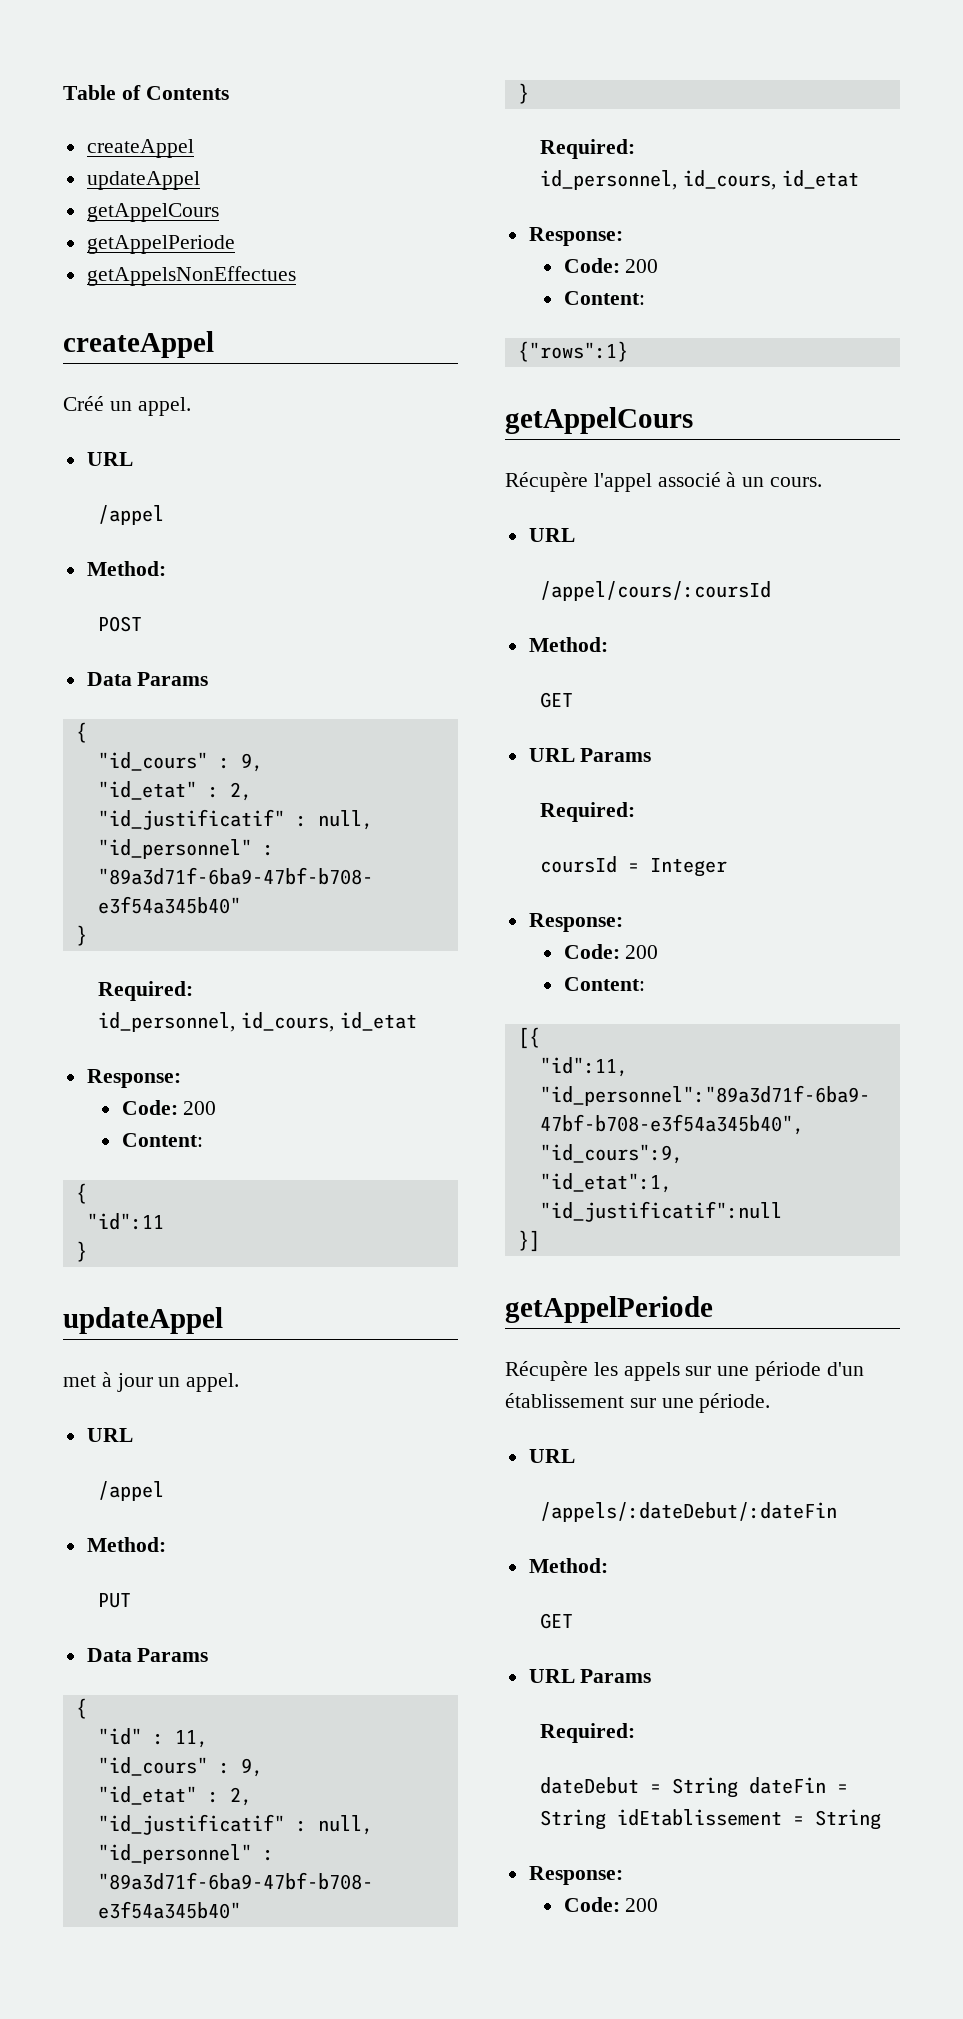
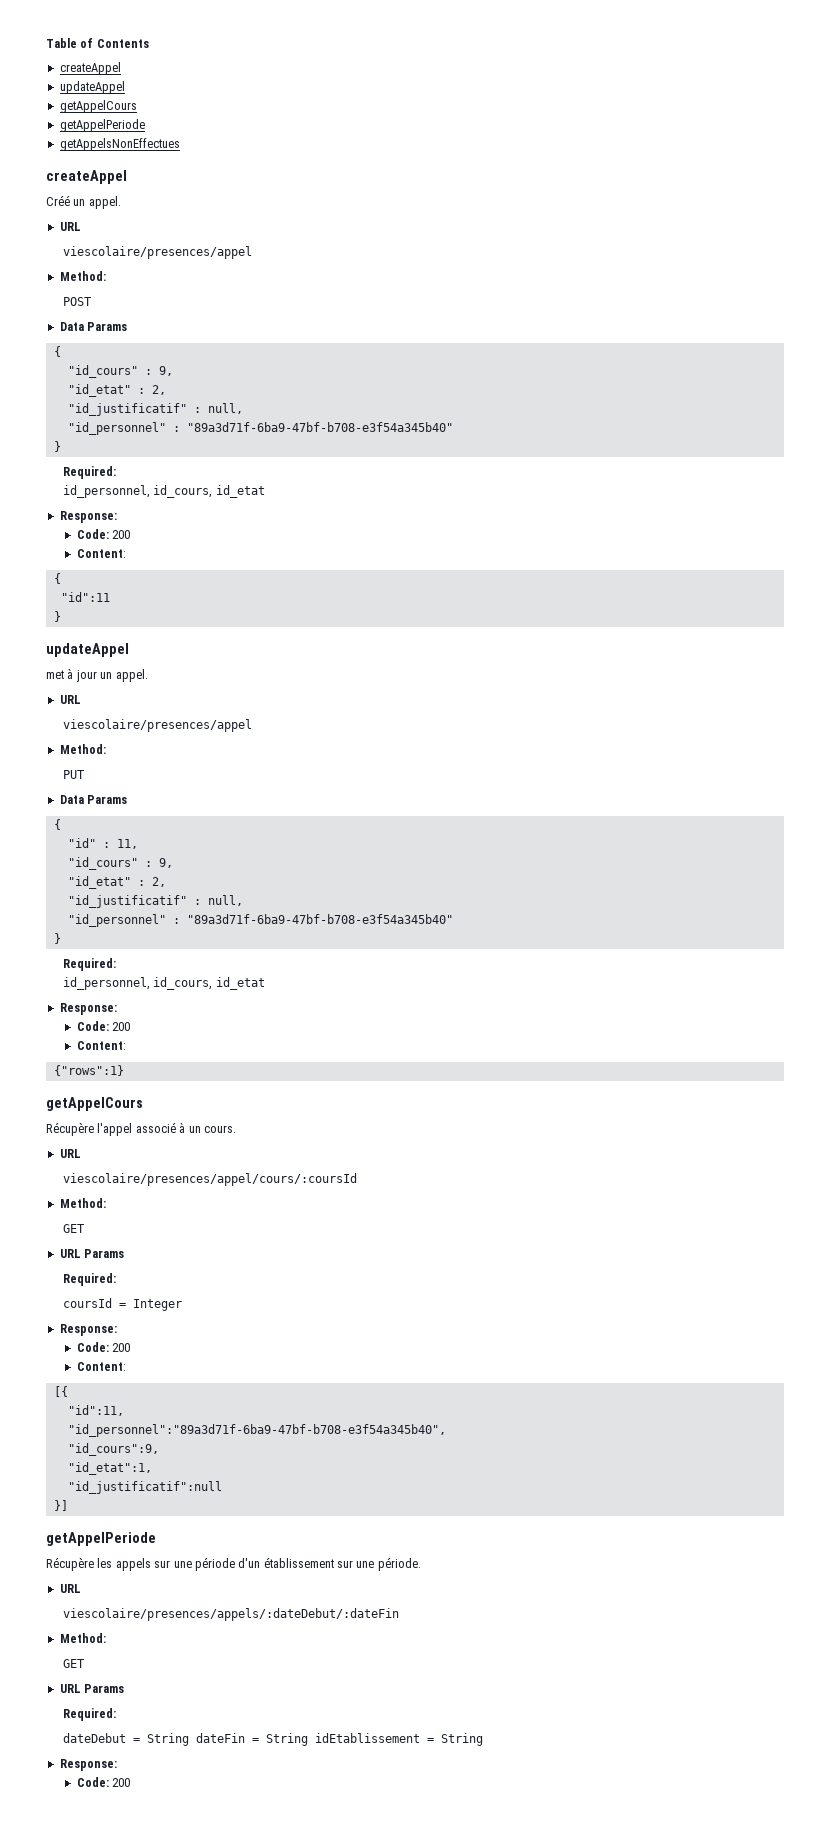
[97,505,164,525] /appel -> [62,246,252,259] viescolaire/presences/appel
[97,1481,164,1501] /appel -> [62,719,252,732] viescolaire/presences/appel
[539,581,771,601] /appel/cours/:coursId -> [62,1173,357,1186] viescolaire/presences/appel/cours/:coursId
[539,1502,837,1522] /appels/:dateDebut/:dateFin -> [62,1608,399,1621] viescolaire/presences/appels/:dateDebut/:dateFin

